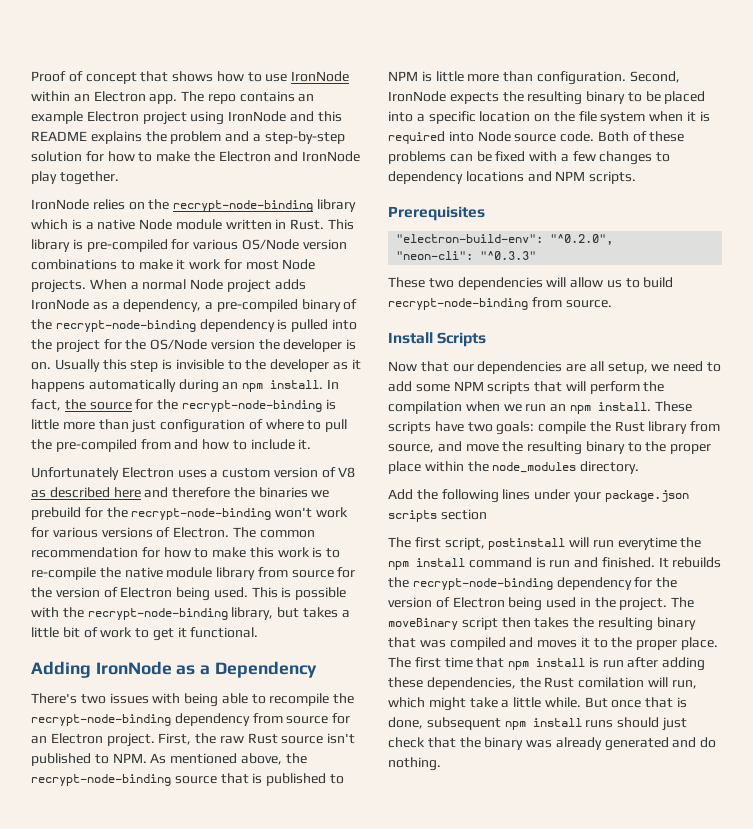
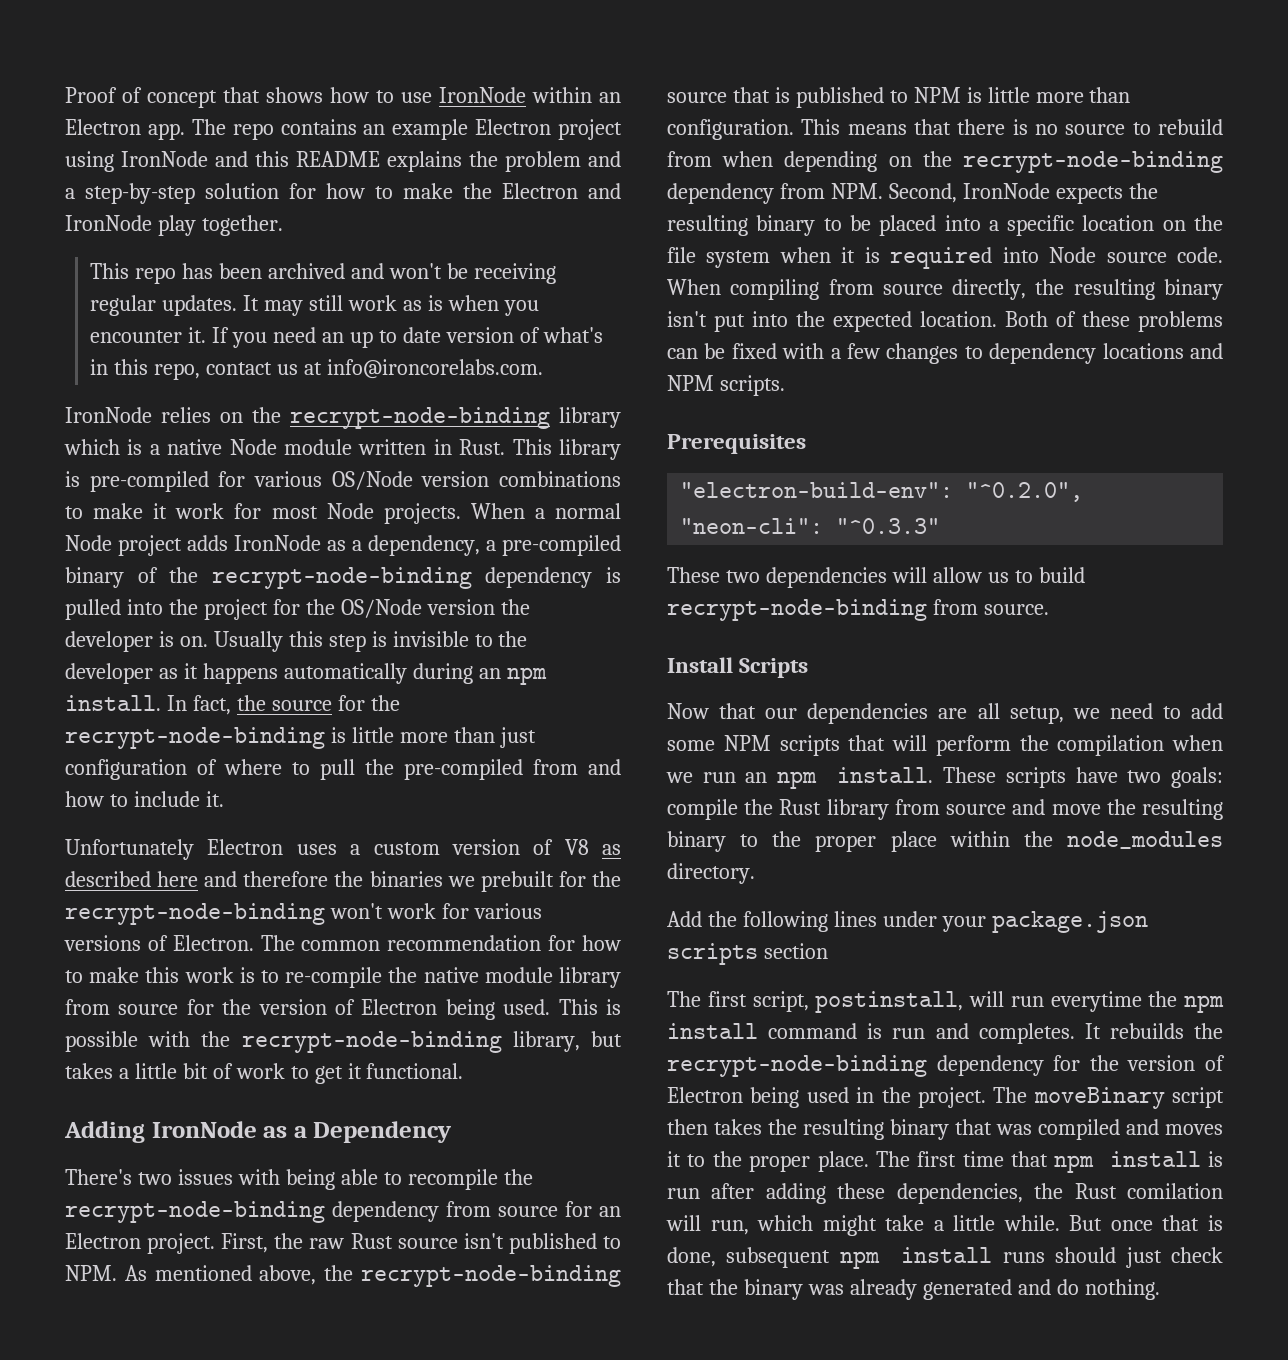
(119, 178) none -> [90,263,556,284] [90,295,539,316] [90,327,603,348] [90,359,544,380] // This repo has been archived and won't be receiving regular updates. It may still work as is when you encounter it. If you need an up to date version of what's in this repo, contact us at info@ironcorelabs.com.
[31,507,81,520] prebuild -> [480,871,554,892] prebuilt
(626, 78) none -> [801,119,1223,135] [667,151,1223,173] [667,183,883,204] This means that there is no source to rebuild from when depending on the recrypt-node-binding dependency from NPM.
(595, 136) none -> [667,279,1223,300] [667,311,997,332] When compiling from source directly, the resulting binary isn't put into the expected location.
[388,444,434,453] source, -> [946,804,1007,815] source
[488,538,566,550] postinstall -> [815,991,964,1013] postinstall,
[601,557,655,568] finished. -> [978,1023,1075,1044] completes.

